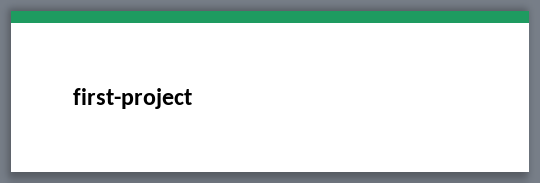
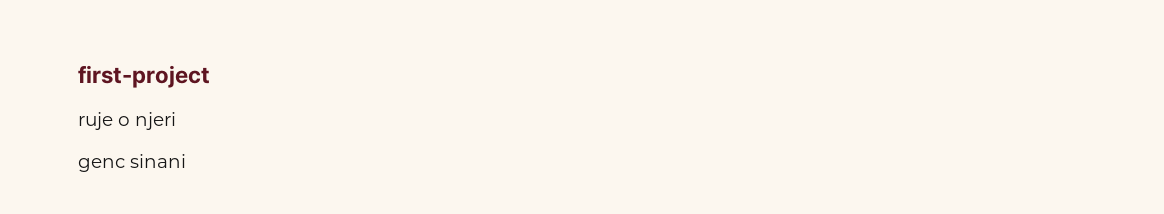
(192, 98) none -> [78,112,176,130] [78,154,186,172] // ruje o njeri // genc sinani

